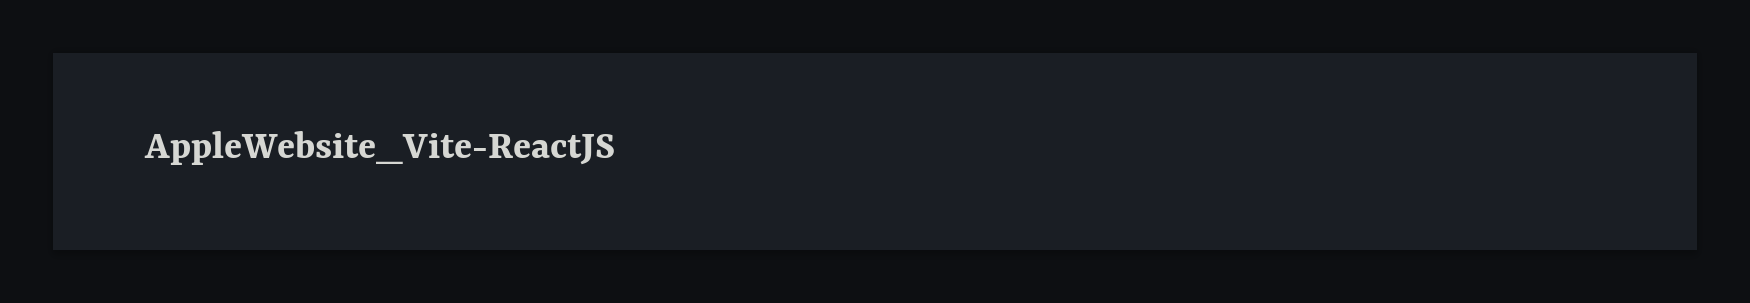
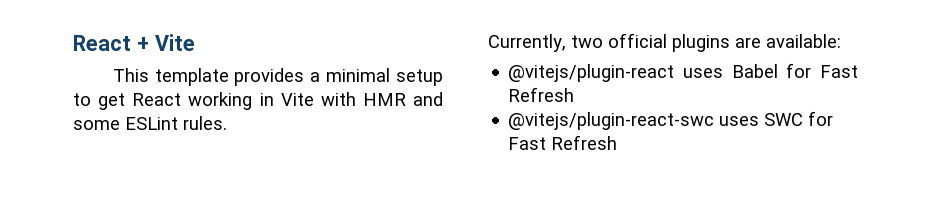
[144,131,615,165] AppleWebsite_Vite-ReactJS -> [73,34,195,51] [112,68,444,86] [73,92,443,110] [73,116,227,130] [488,33,841,52] [508,63,858,82] [508,87,575,102] [508,111,834,130] [508,135,618,150] React + Vite // This template provides a minimal setup to get React working in Vite with HMR and some ESLint rules. // Currently, two official plugins are available: // @vitejs/plugin-react uses Babel for Fast Refresh // @vitejs/plugin-react-swc uses SWC for Fast Refresh

